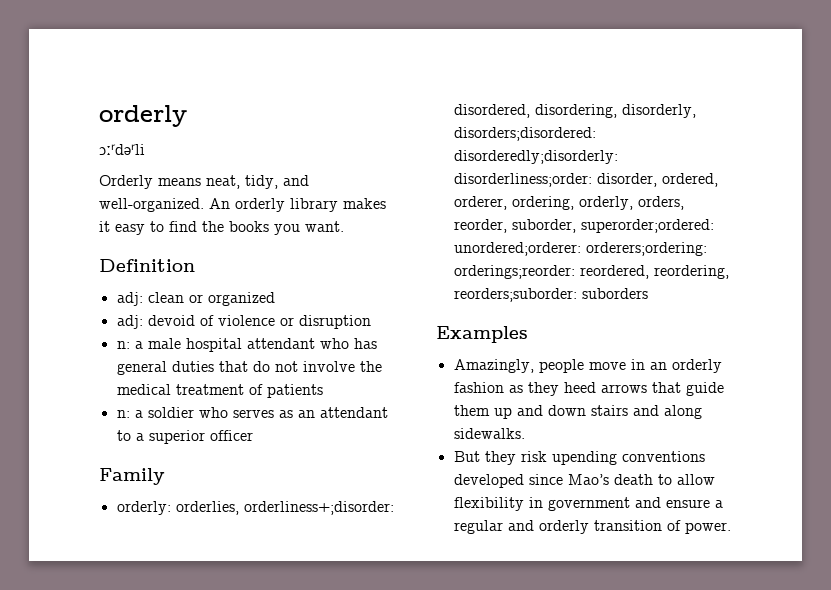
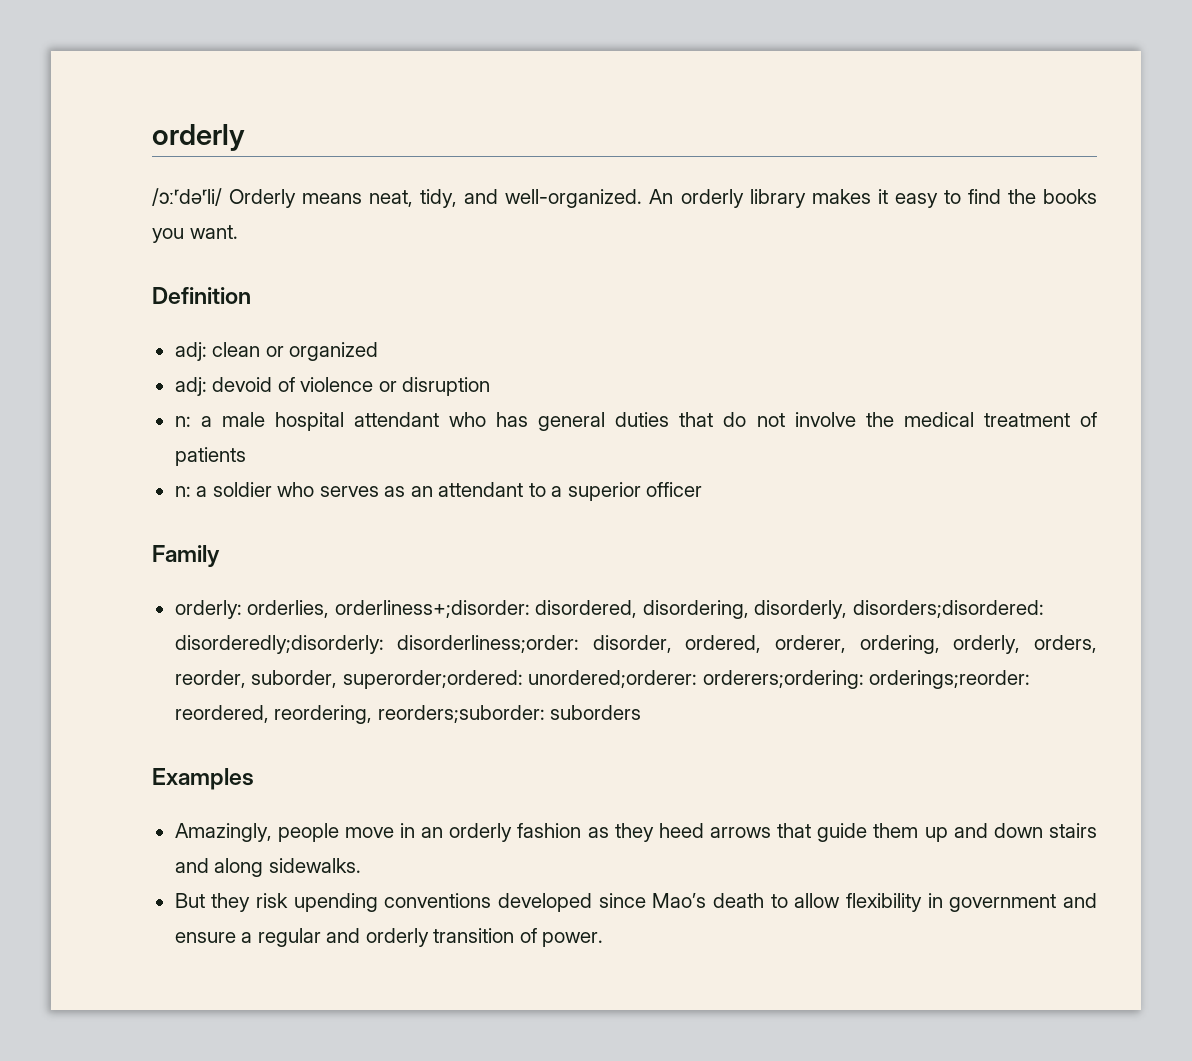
[99,144,145,155] ɔːʳdəʳli // -> [152,188,222,206] /ɔːʳdəʳli/

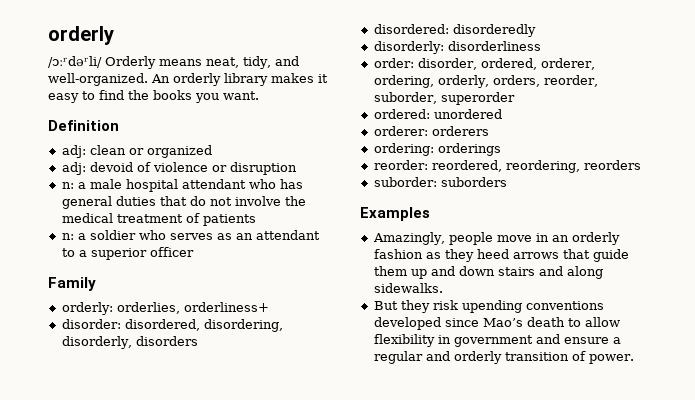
[334,600,530,618] orderliness+;disorder: -> [183,302,269,312] [61,319,121,329] orderliness+ // disorder:
[852,600,1044,618] [174,635,580,654] disorders;disordered: disorderedly;disorderly: disorderliness;order: -> [135,336,198,346] [373,24,536,37] [373,41,541,54] [373,58,414,68] disorders // disordered: disorderedly // disorderly: disorderliness // order:
[342,670,1031,689] [174,705,545,724] superorder;ordered: unordered;orderer: orderers;ordering: orderings;reorder: reordered, reordering, reorders;suborder: -> [440,92,515,105] [373,109,502,119] [373,126,489,136] [373,143,501,156] [373,160,641,173] [373,177,437,187] superorder // ordered: unordered // orderer: orderers // ordering: orderings // reorder: reordered, reordering, reorders // suborder:

